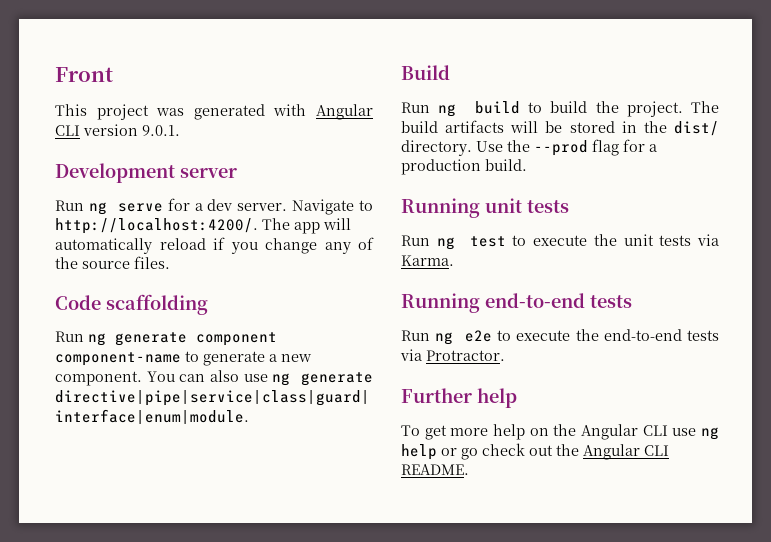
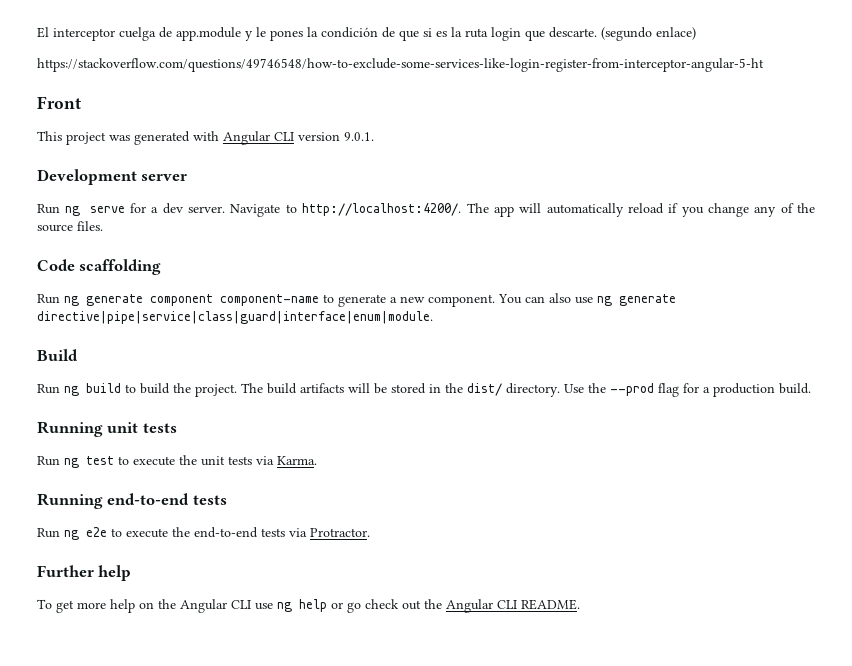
(55, 74) none -> [37,27,696,41] [37,58,764,72] El interceptor cuelga de app.module y le pones la condición de que si es la ruta login que descarte. (segundo enlace) // https://stackoverflow.com/questions/49746548/how-to-exclude-some-services-like-login-register-from-interceptor-angular-5-ht //

